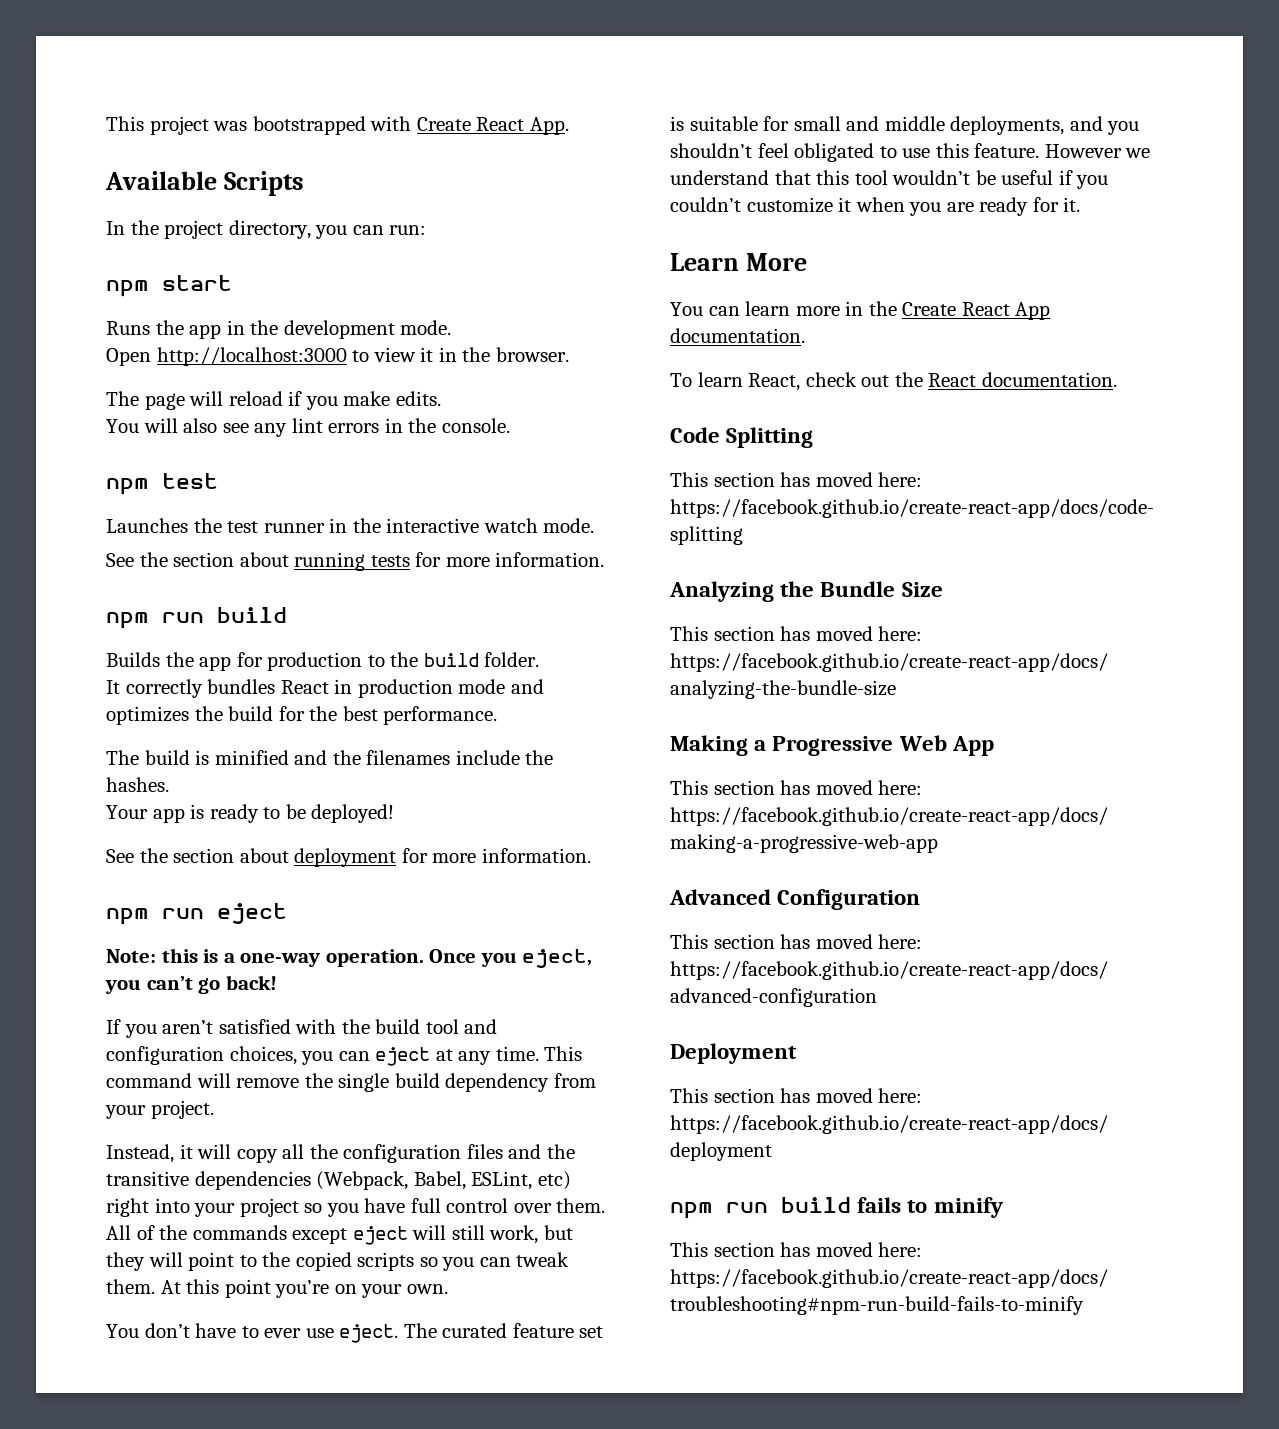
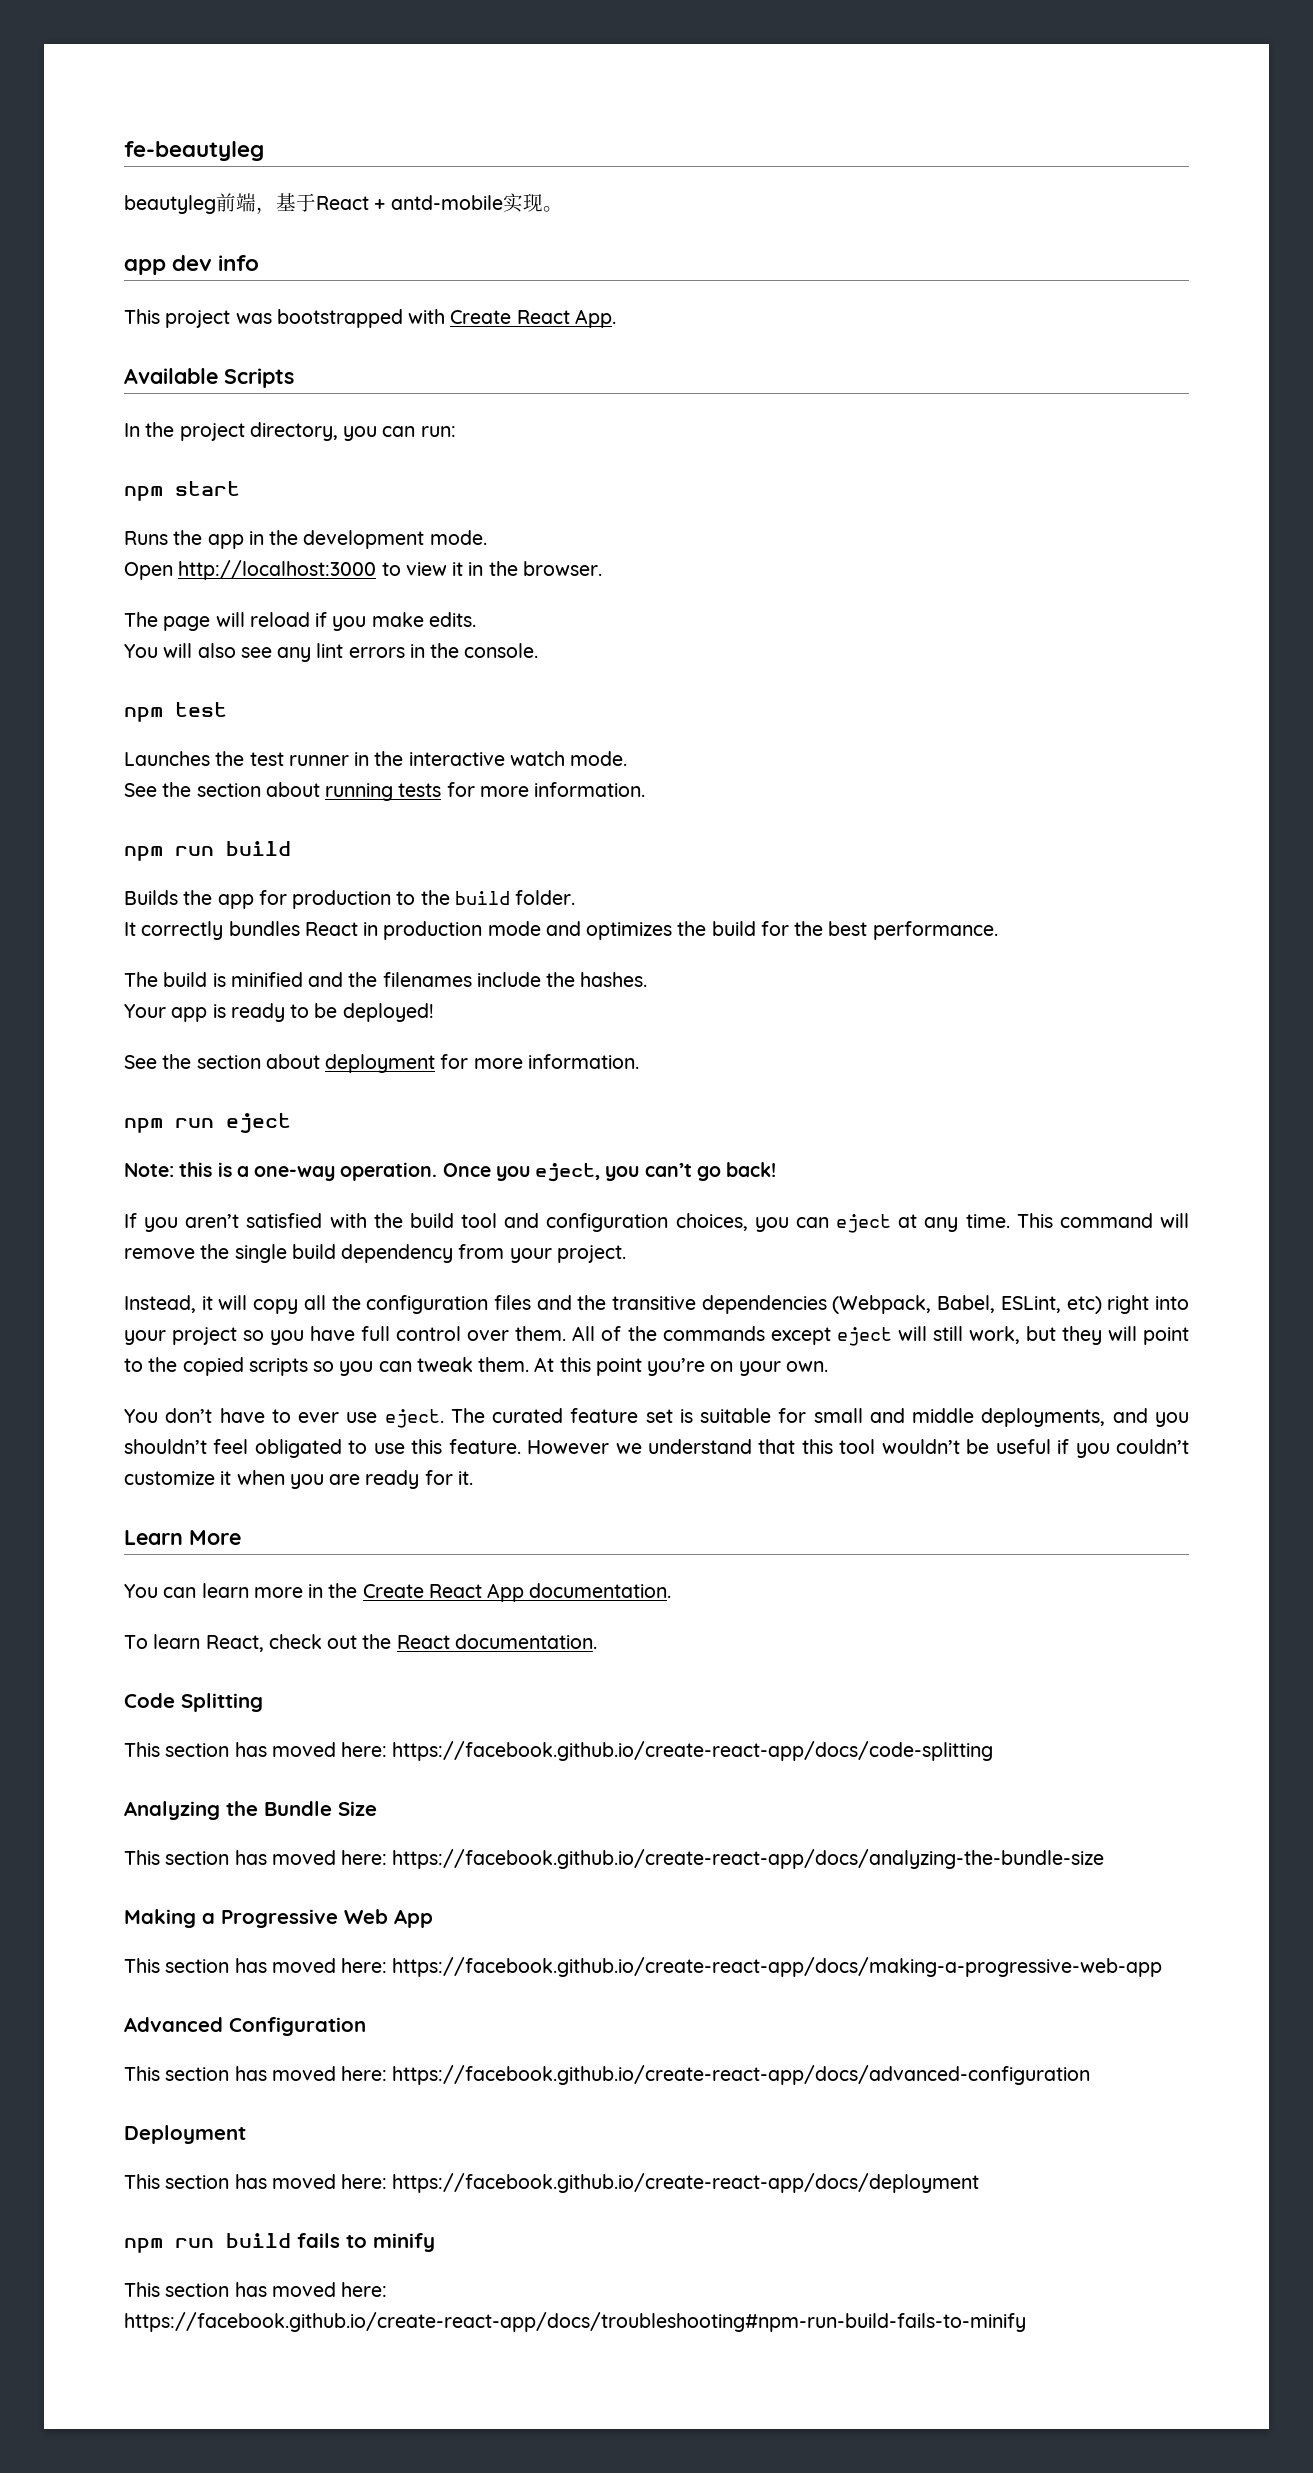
(106, 123) none -> [124,141,264,161] [124,193,563,214] [124,255,260,275] fe-beautyleg // beautyleg前端，基于React + antd-mobile实现。 // app dev info //

